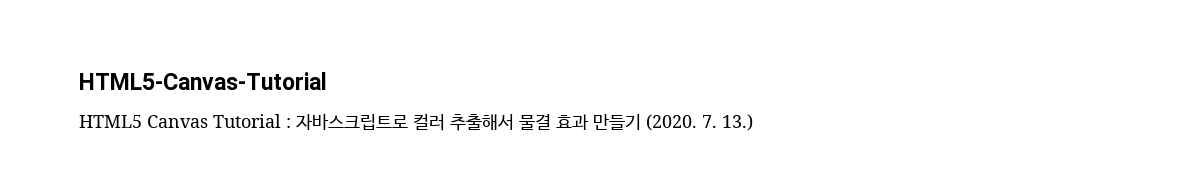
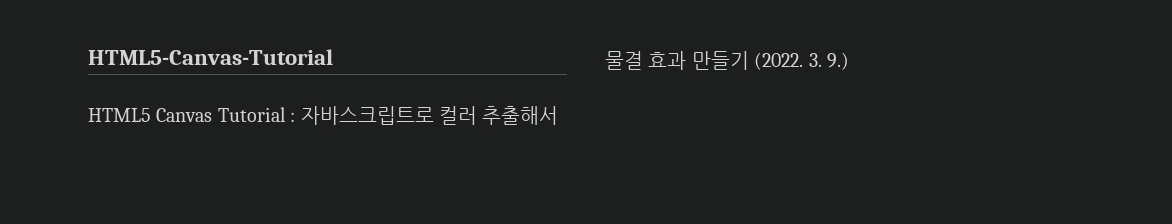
[646,114,753,131] (2020. 7. 13.) -> [754,52,849,70] (2022. 3. 9.)

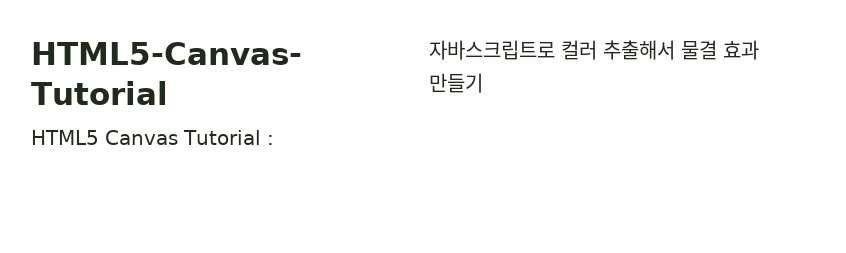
[754,52,849,70] (2022. 3. 9.) -> (483, 83) none

